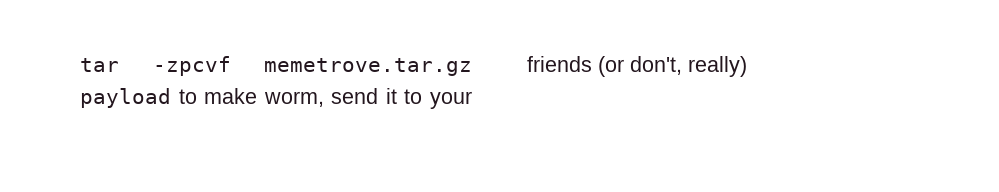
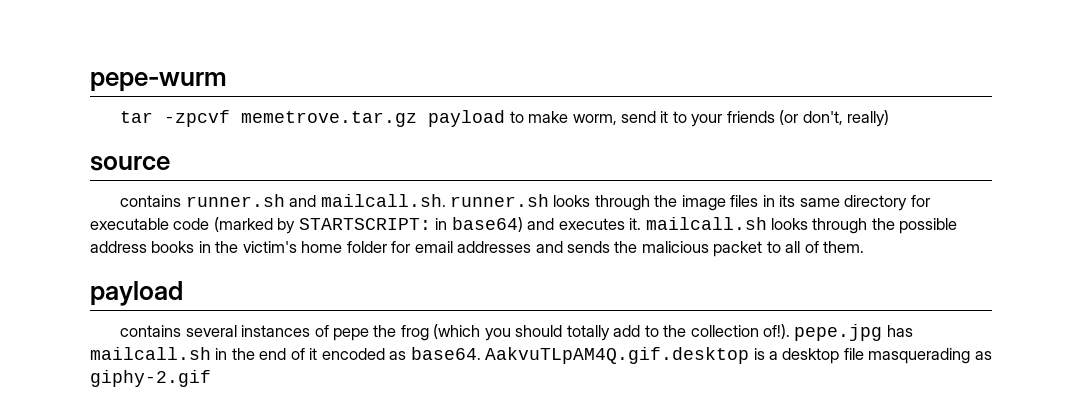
(80, 65) none -> [90,72,227,92] pepe-wurm //
(747, 66) none -> [90,156,170,171] [120,194,930,211] [90,217,958,234] [90,241,865,257] [90,281,183,306] [120,324,913,341] [90,347,992,364] [90,370,211,387] // source // contains runner.sh and mailcall.sh. runner.sh looks through the image files in its same directory for executable code (marked by STARTSCRIPT: in base64) and executes it. mailcall.sh looks through the possible address books in the victim's home folder for email addresses and sends the malicious packet to all of them. // payload // contains several instances of pepe the frog (which you should totally add to the collection of!). pepe.jpg has mailcall.sh in the end of it encoded as base64. AakvuTLpAM4Q.gif.desktop is a desktop file masquerading as giphy-2.gif

